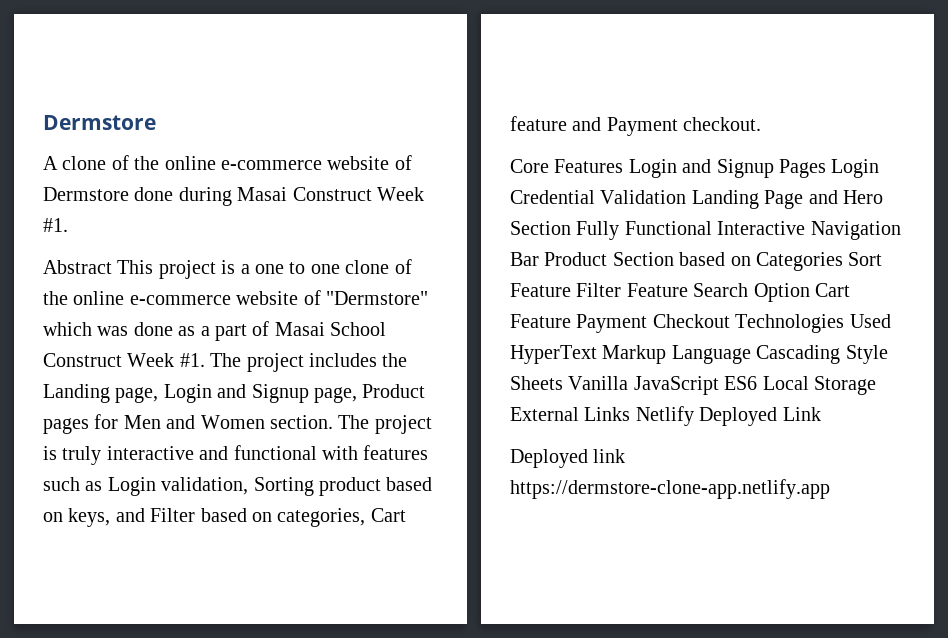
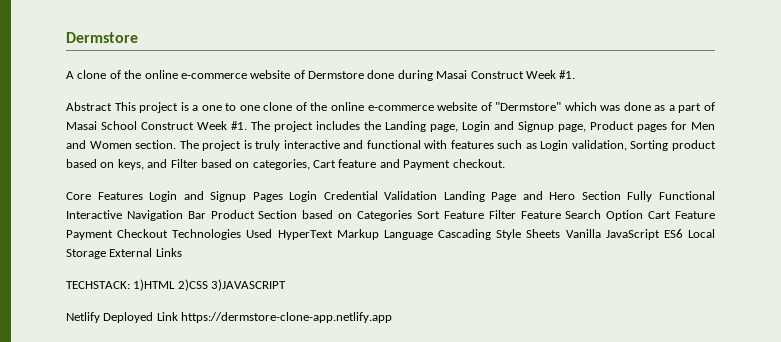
(631, 414) none -> [66,279,287,291] // TECHSTACK: 1)HTML 2)CSS 3)JAVASCRIPT //
[510,449,626,468] // Deployed link -> (178, 316) none

